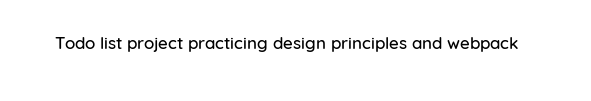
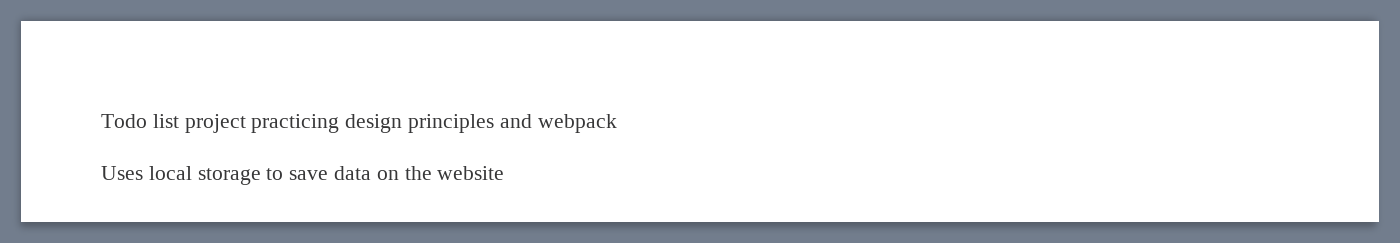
(518, 44) none -> [101,166,505,185] // Uses local storage to save data on the website

